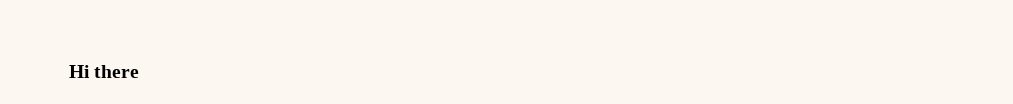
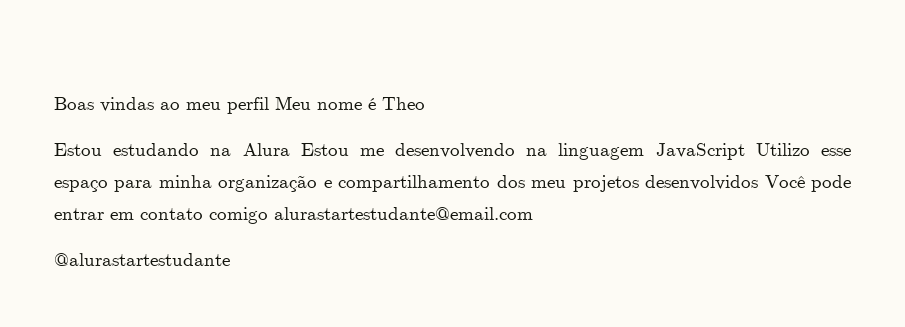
[69,65,140,78] Hi there -> [54,96,425,114] [54,143,851,160] [54,175,852,192] [54,207,533,224] [54,253,230,266] Boas vindas ao meu perfil Meu nome é Theo // Estou estudando na Alura Estou me desenvolvendo na linguagem JavaScript Utilizo esse espaço para minha organização e compartilhamento dos meu projetos desenvolvidos Você pode entrar em contato comigo alurastartestudante@email.com // @alurastartestudante

